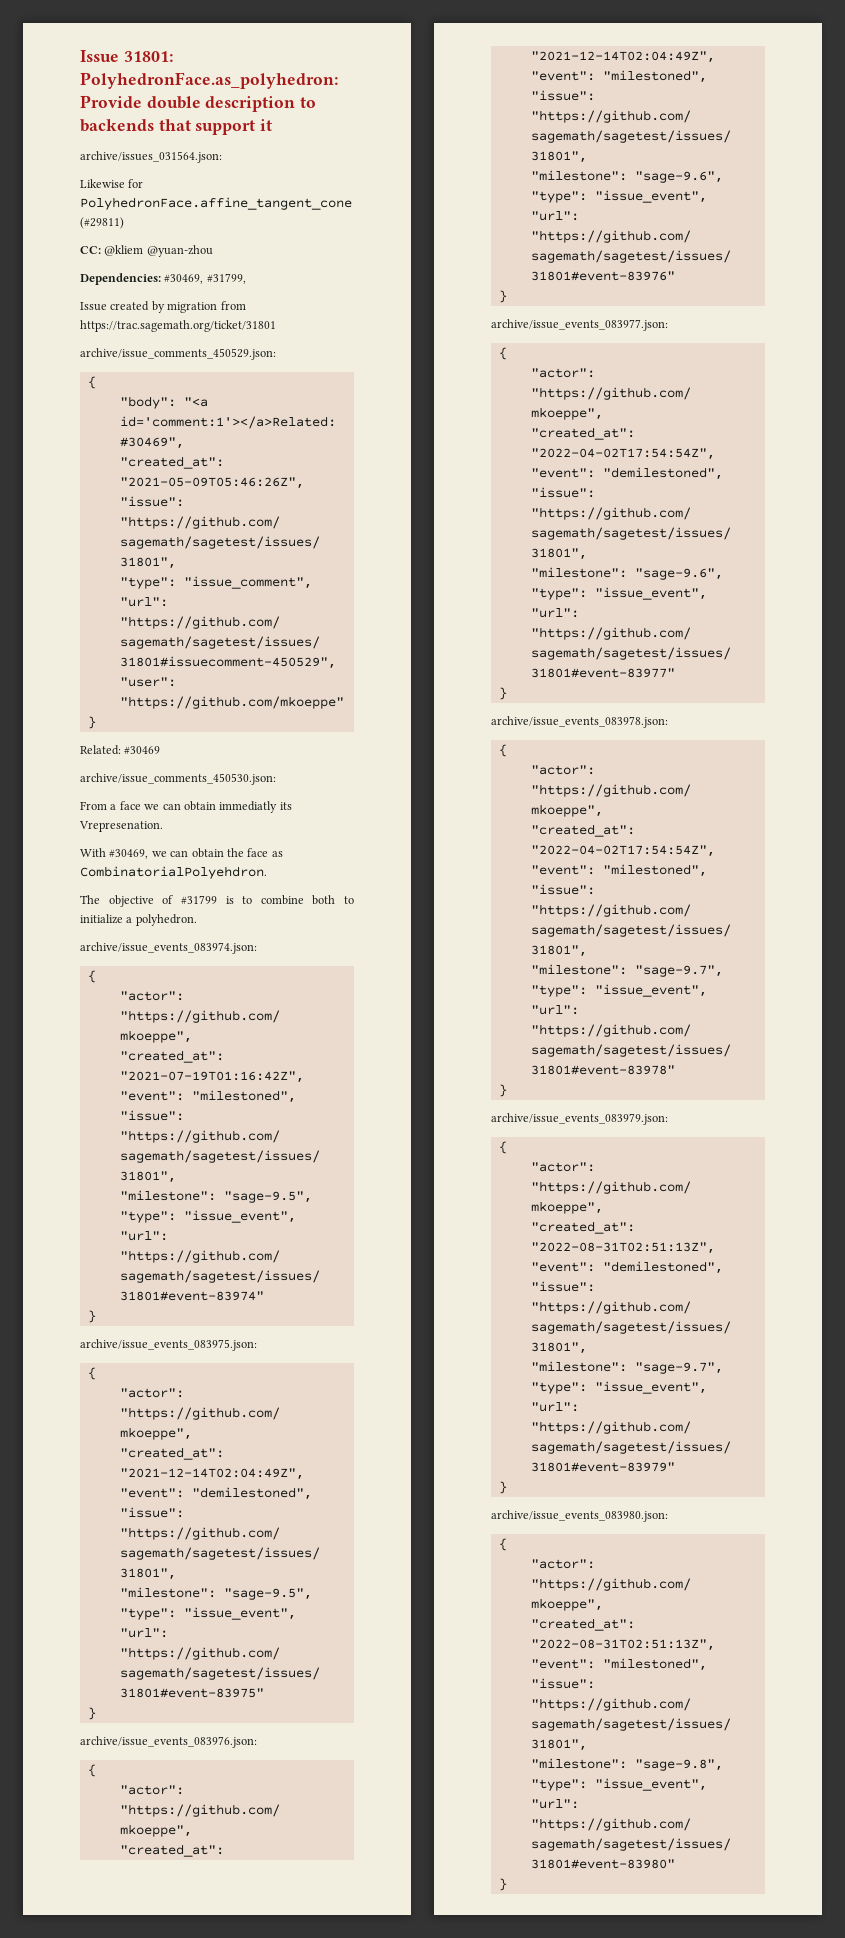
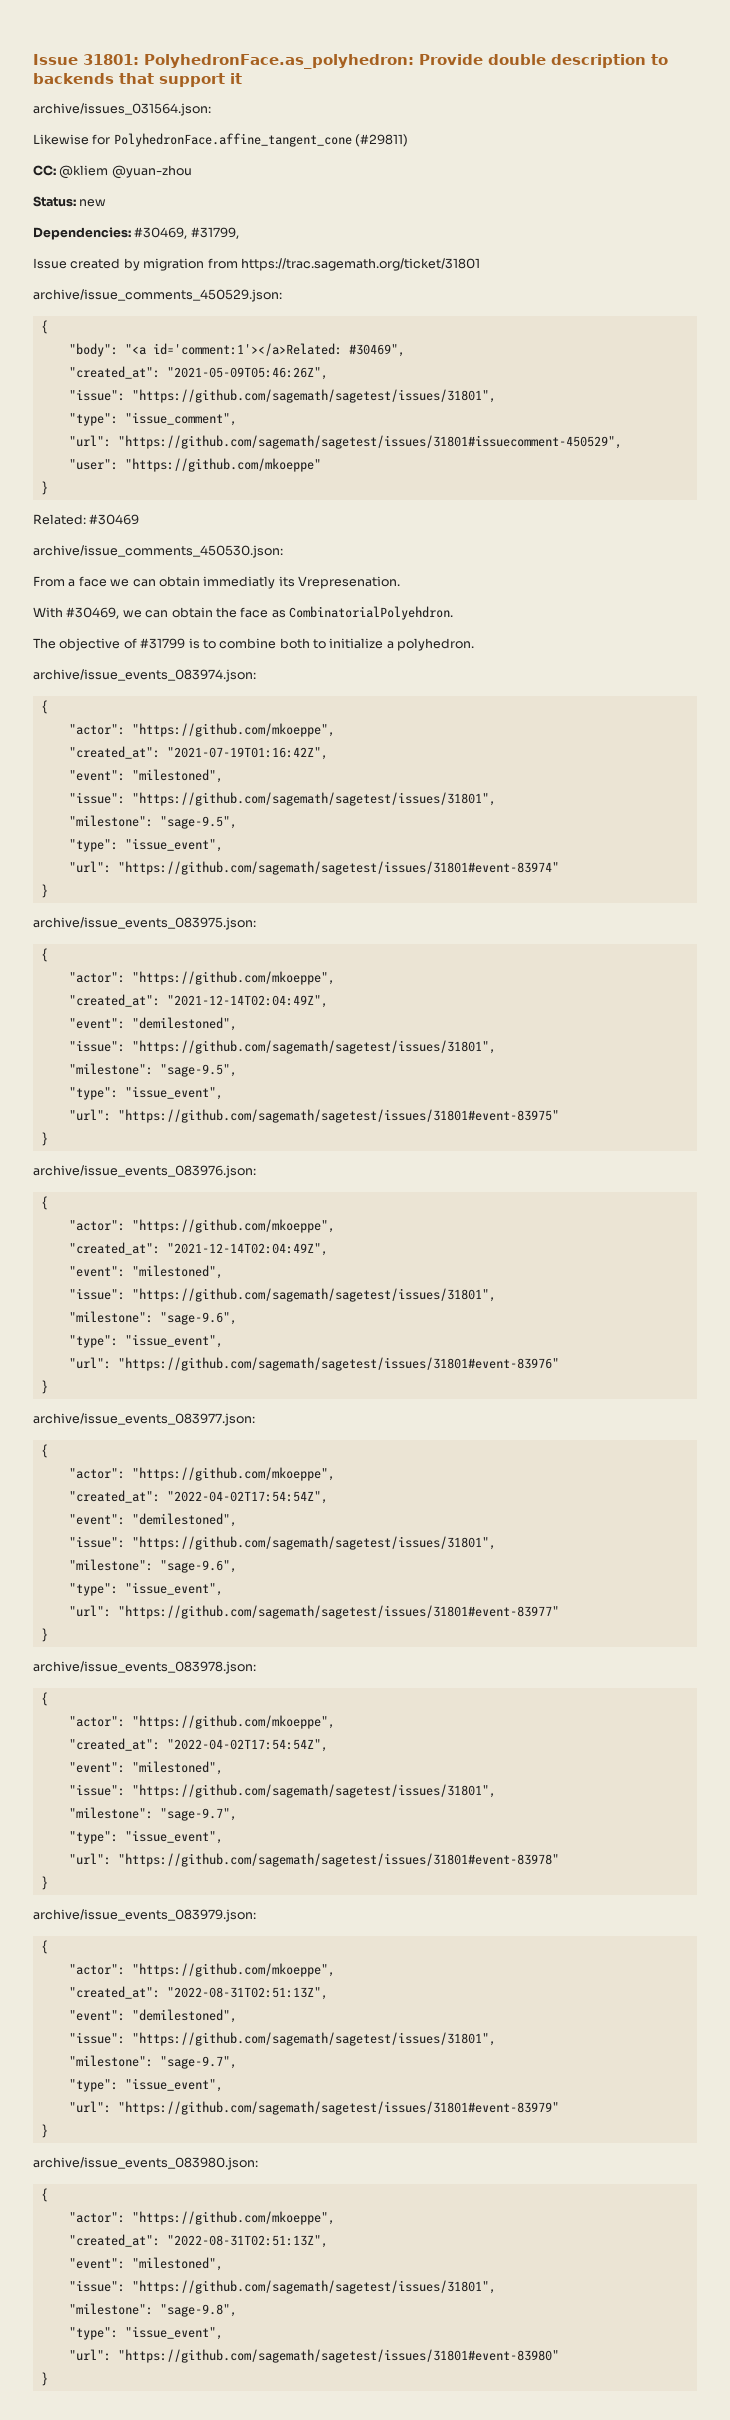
(213, 251) none -> [33,196,107,207] // Status: new

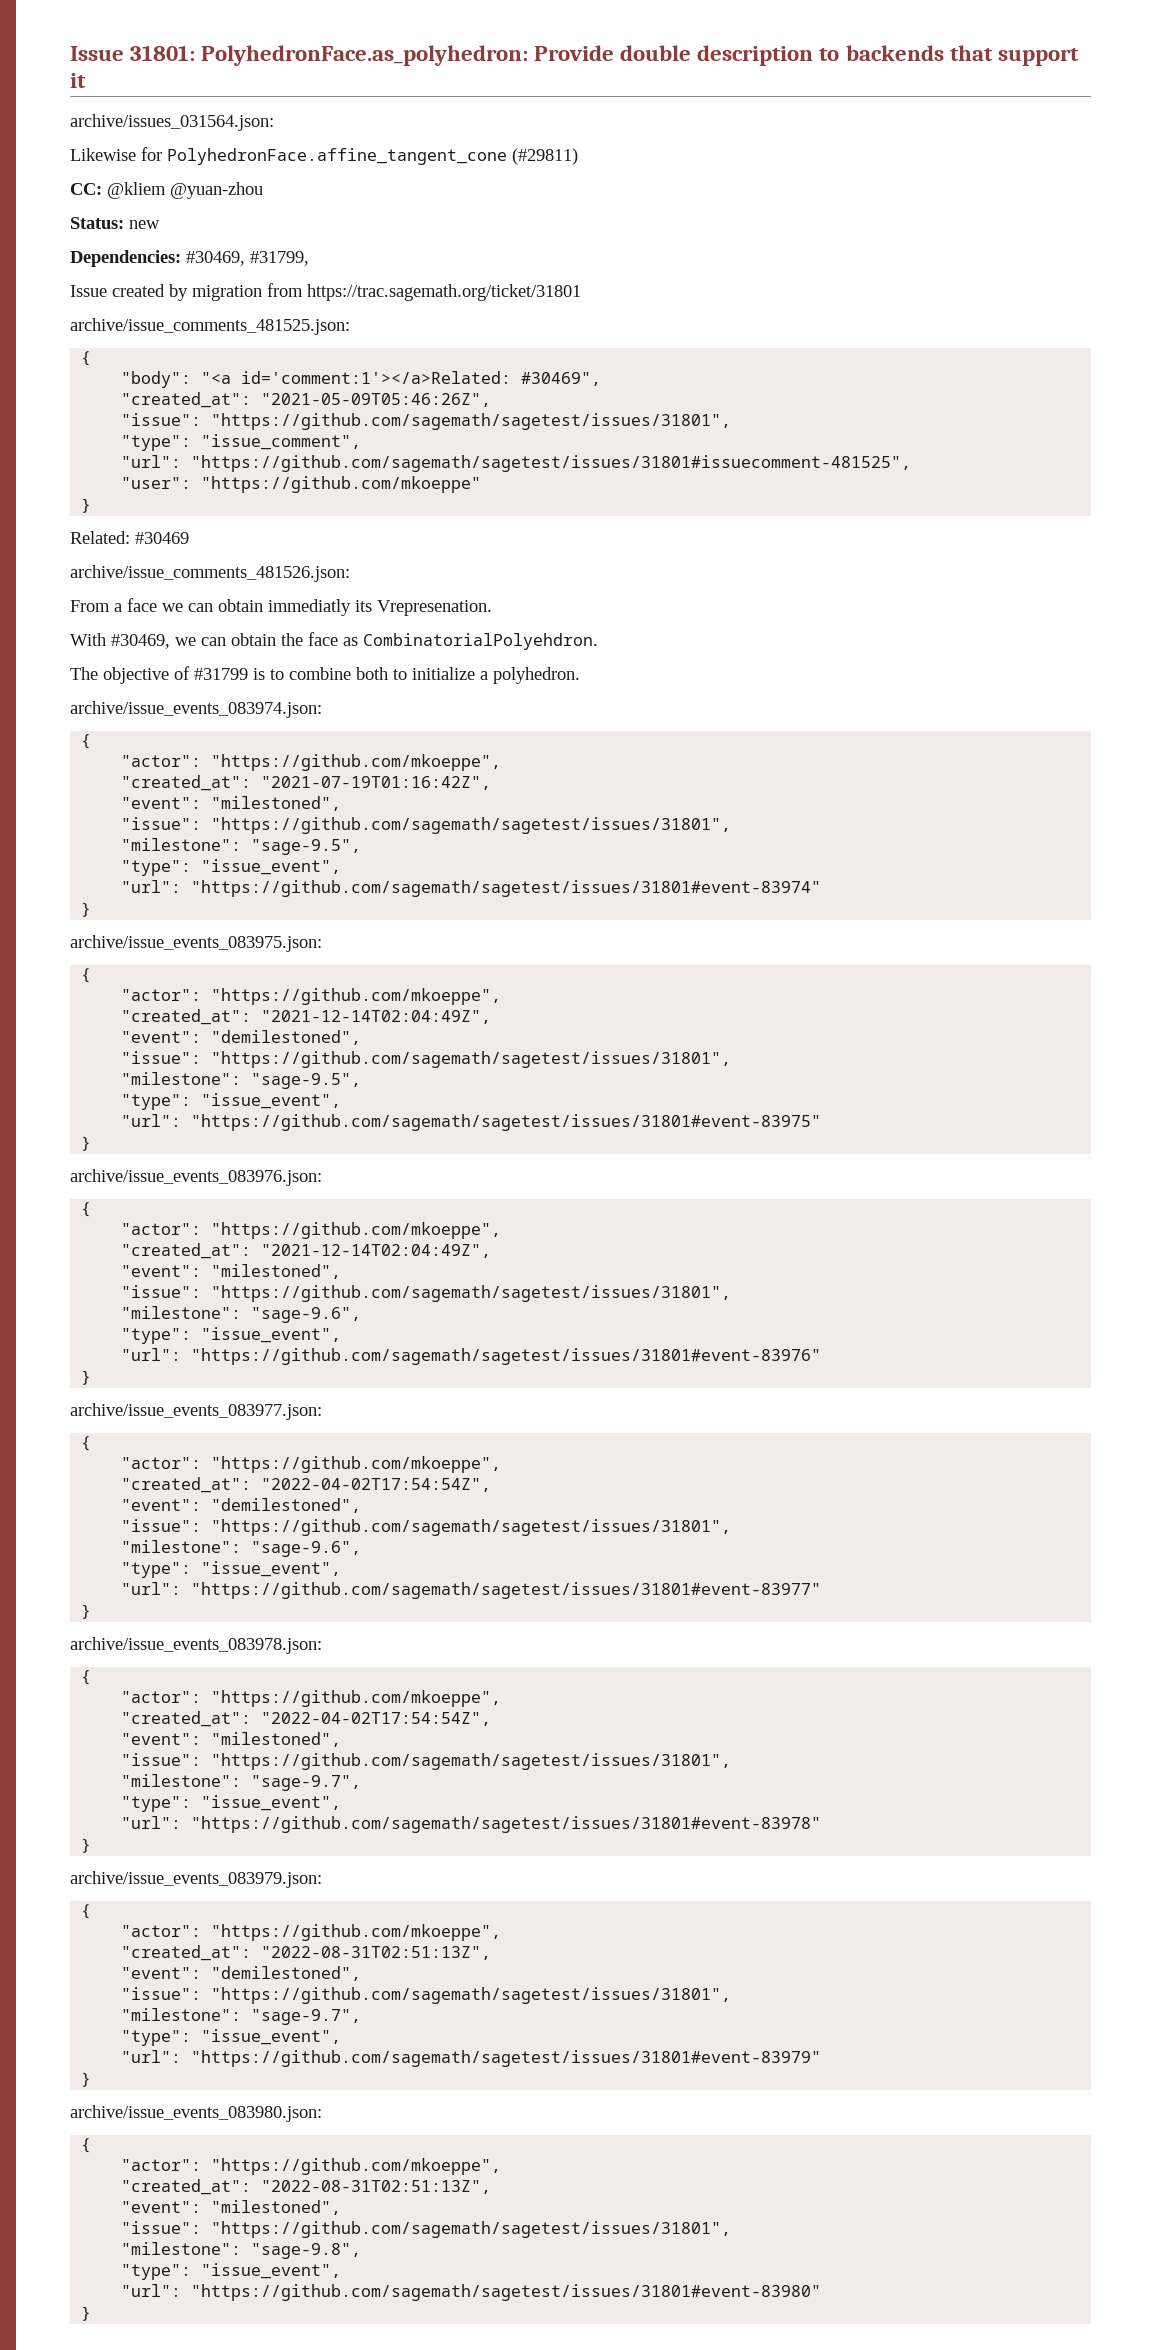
[33,289,282,302] archive/issue_comments_450529.json: -> [70,318,350,335] archive/issue_comments_481525.json:
[117,435,622,449] "https://github.com/sagemath/sagetest/issues/31801#issuecomment-450529", -> [191,455,912,472] "https://github.com/sagemath/sagetest/issues/31801#issuecomment-481525",
[33,545,283,558] archive/issue_comments_450530.json: -> [70,565,350,582] archive/issue_comments_481526.json:

